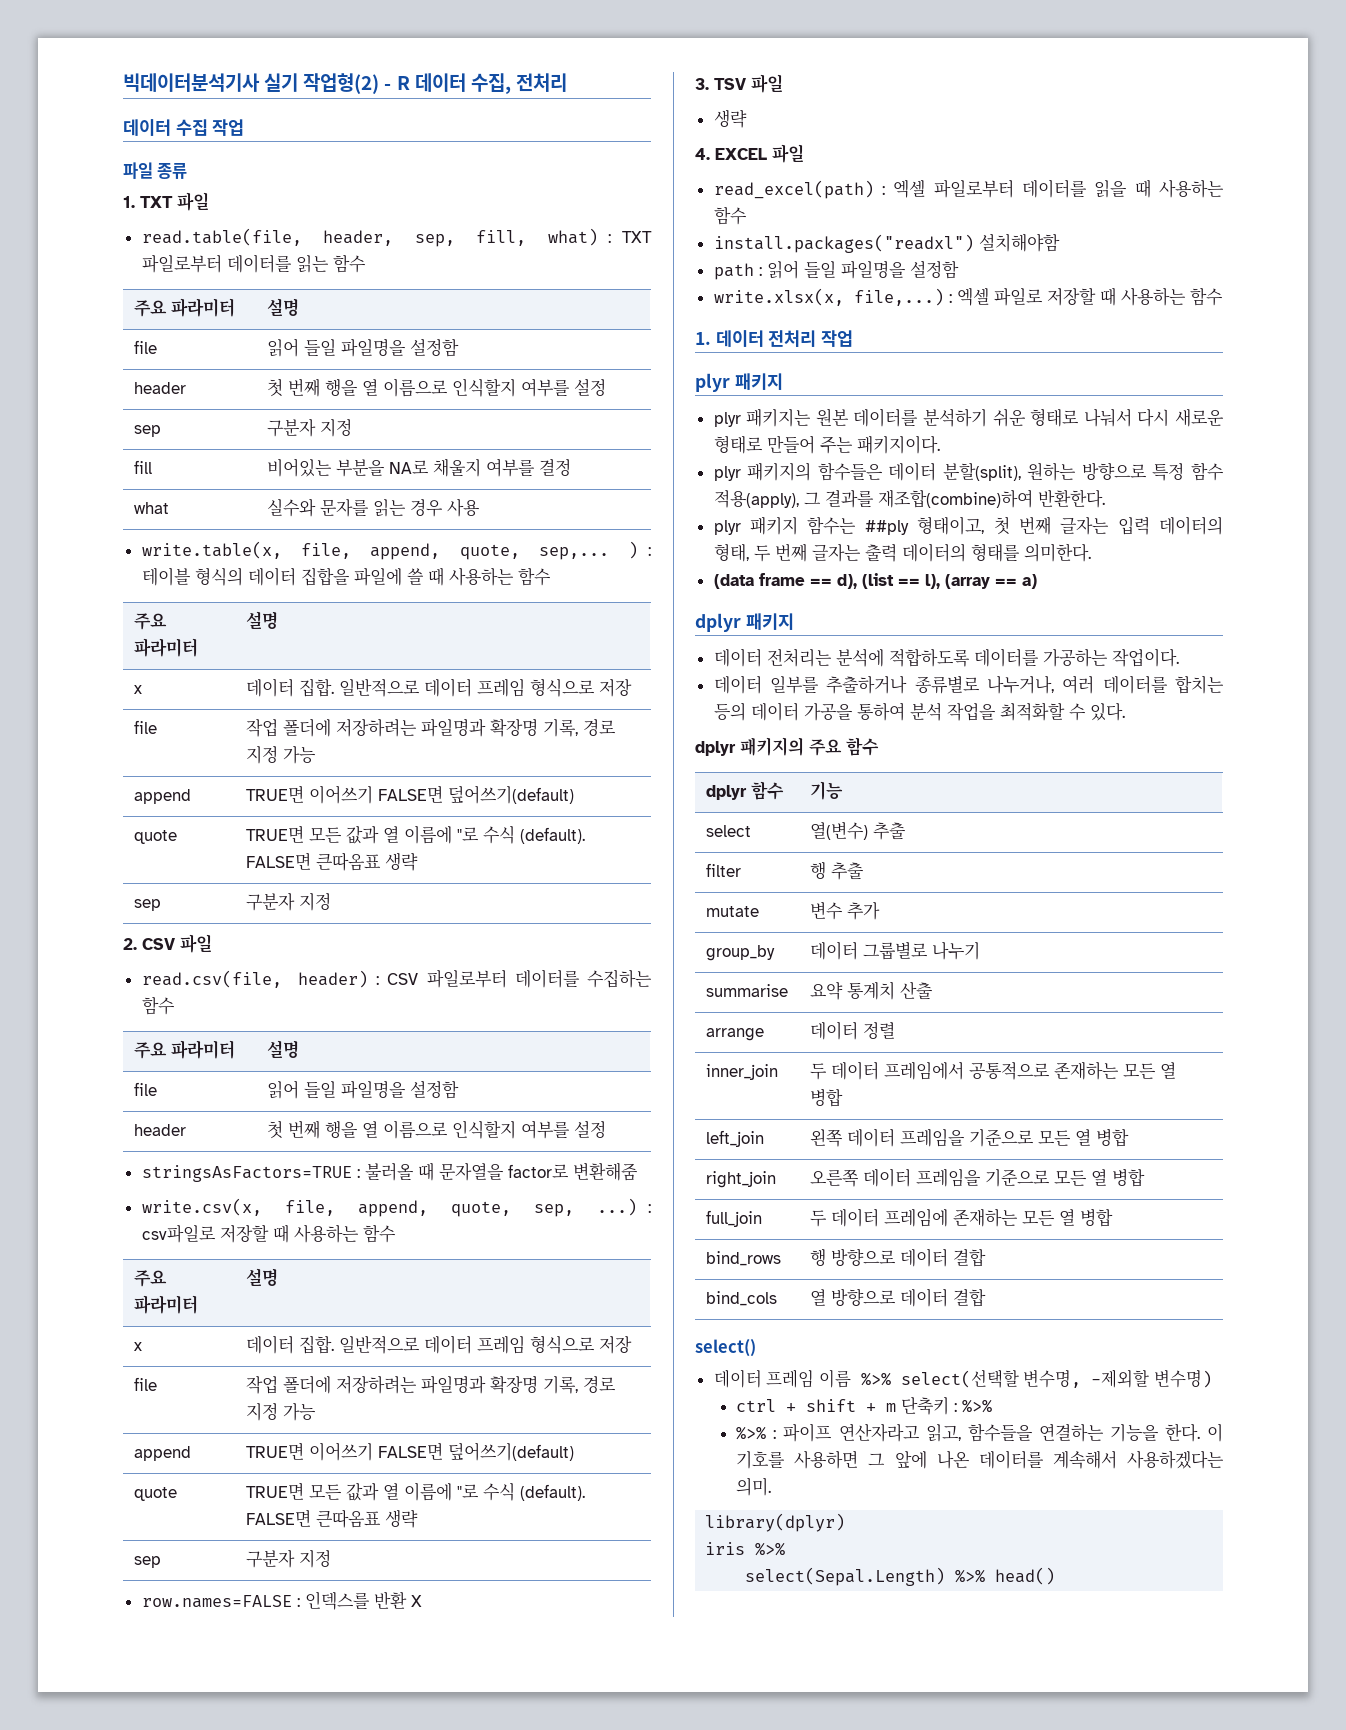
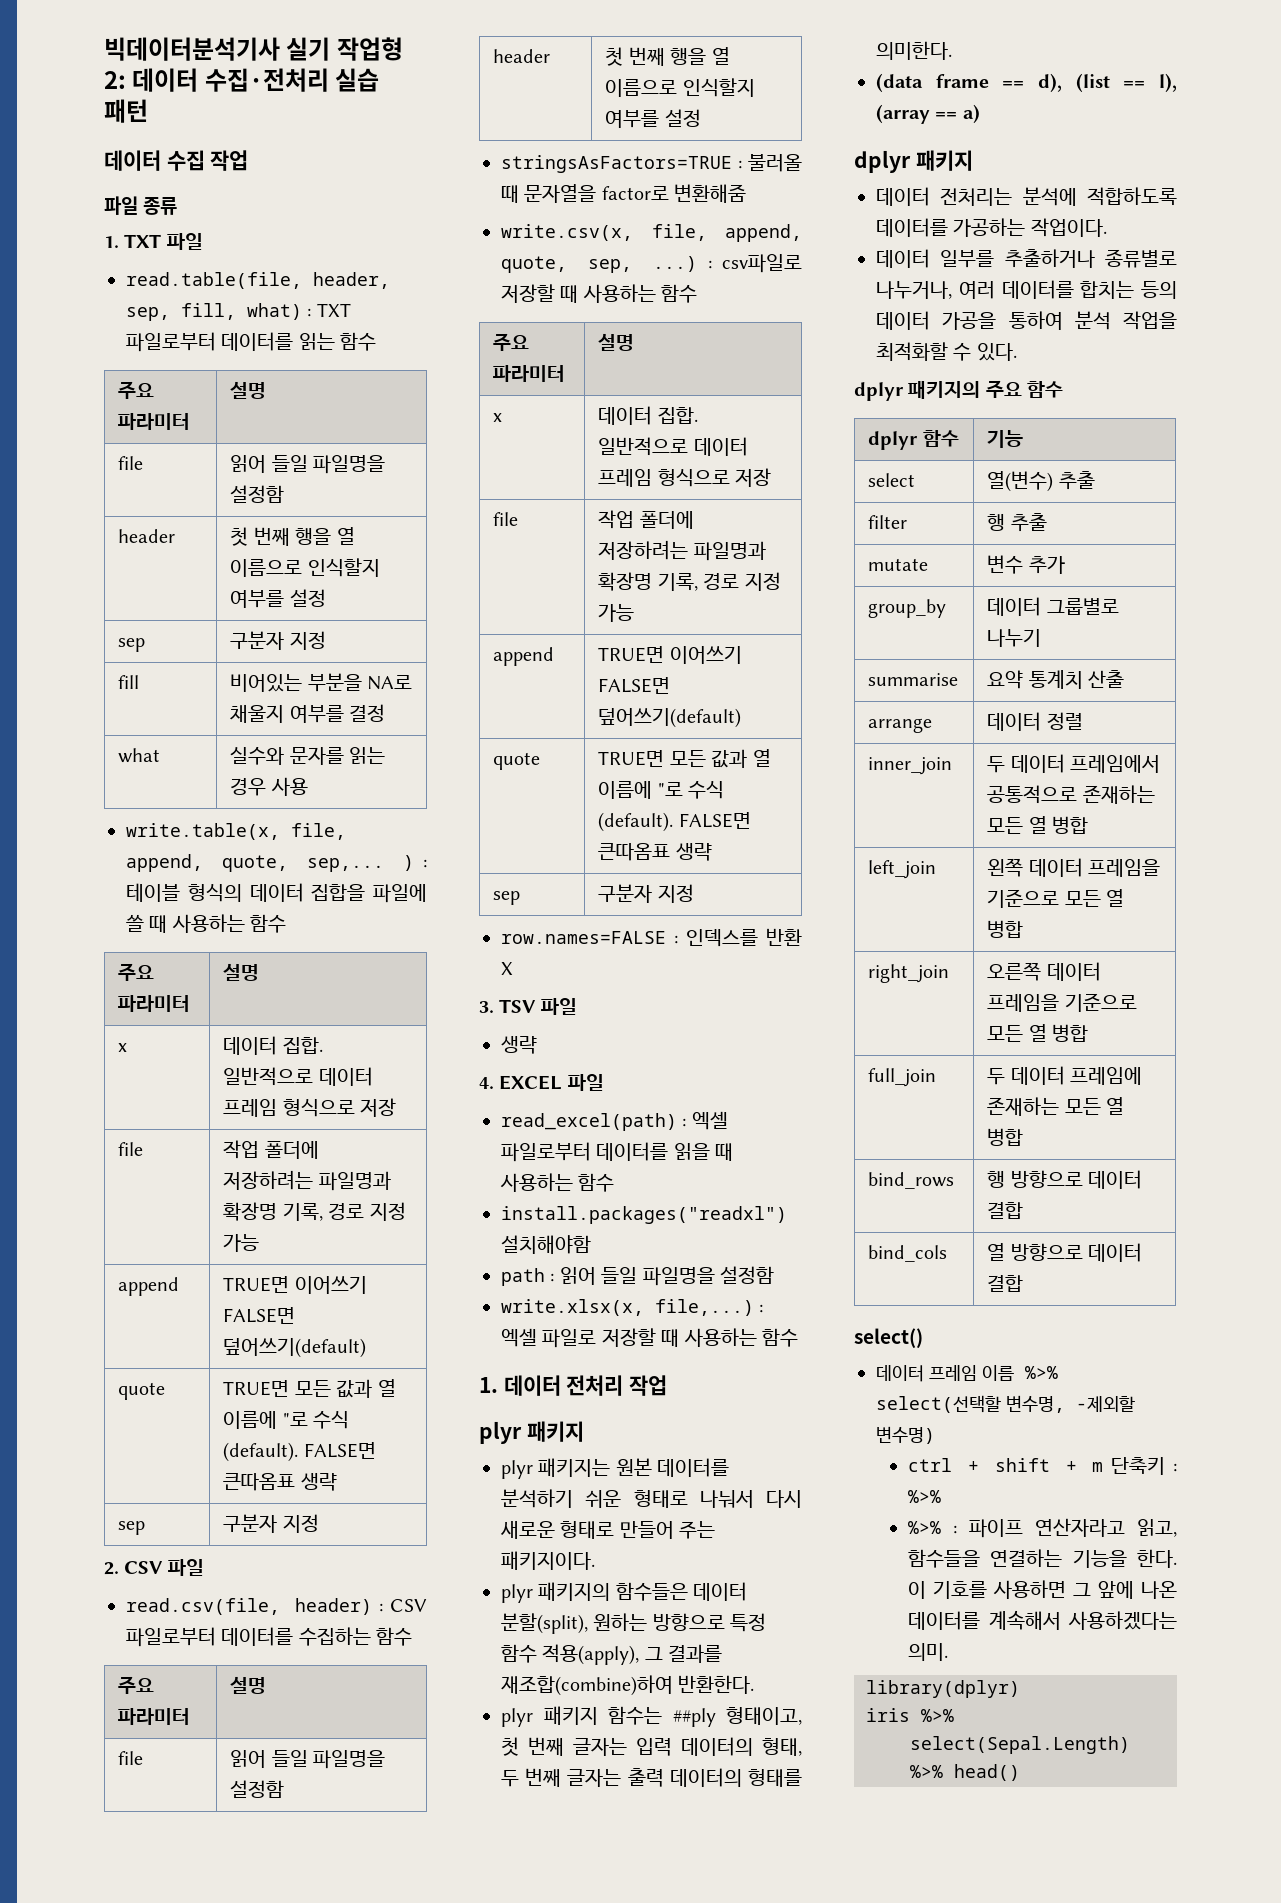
[303,73,567,94] 작업형(2) - R 데이터 수집, 전처리 -> [336,37,403,61] [104,68,380,92] [104,99,148,123] 작업형 2: 데이터 수집·전처리 실습 패턴

